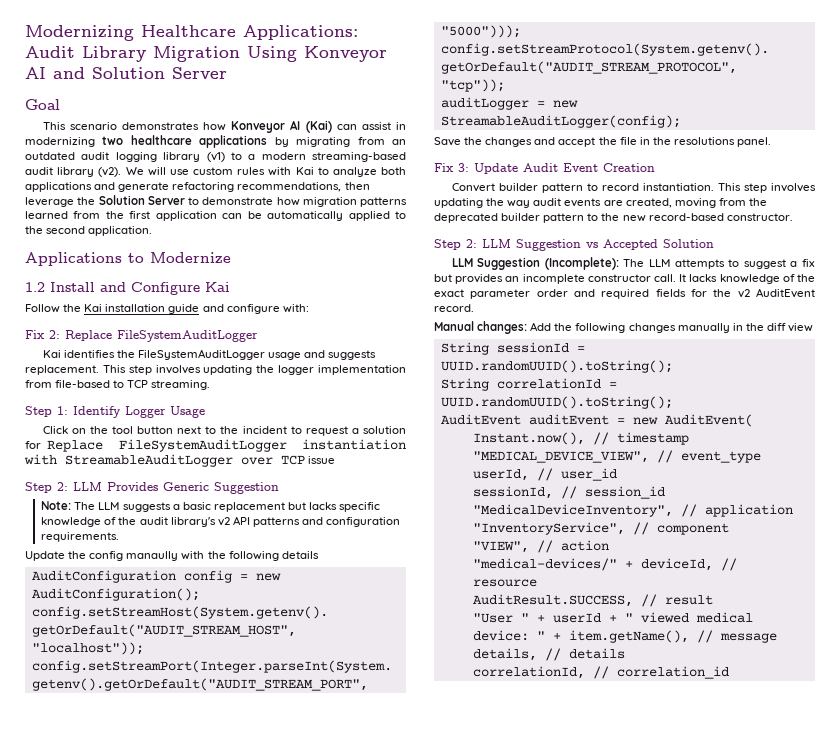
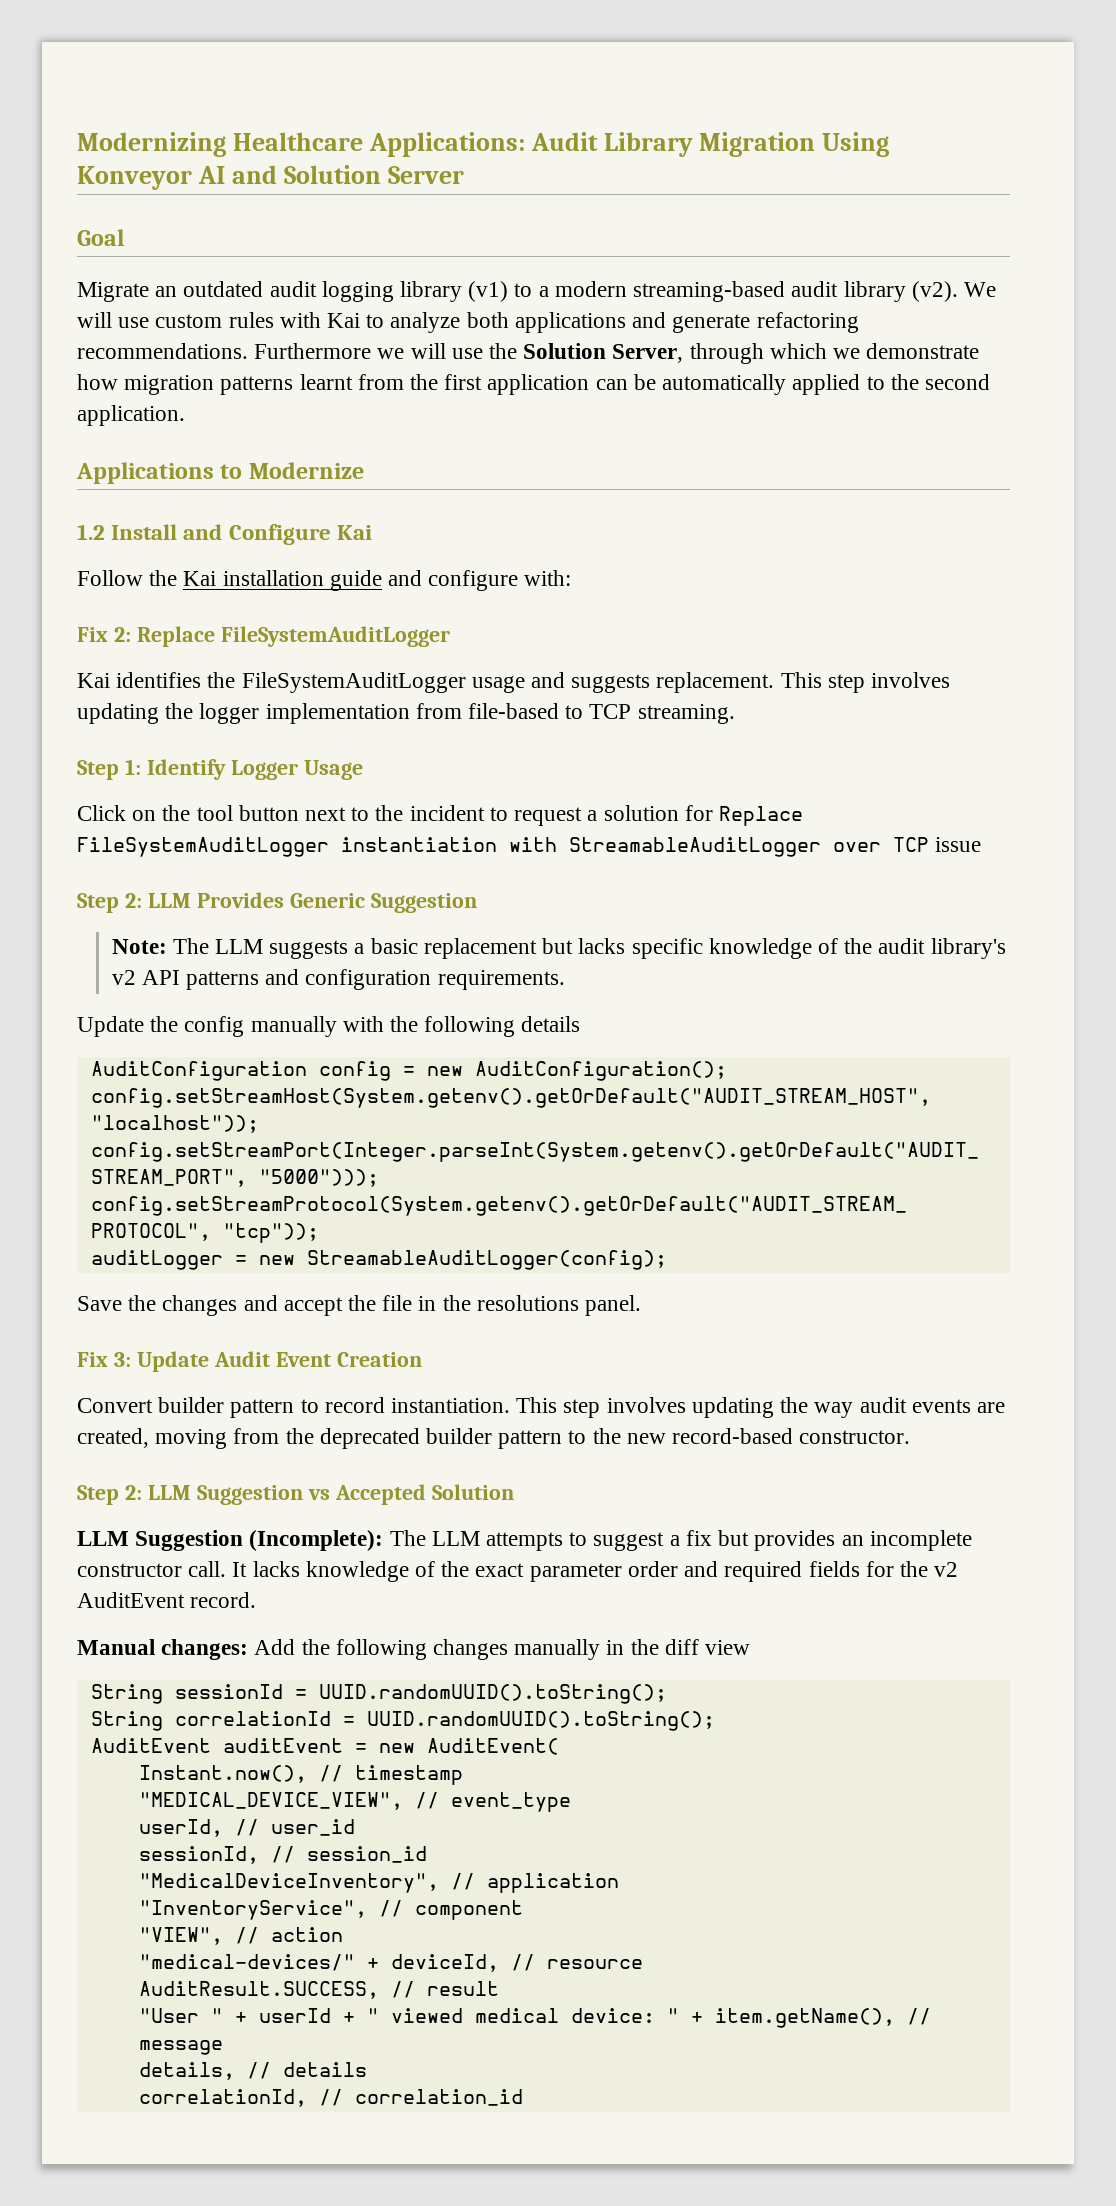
[42,120,407,133] [25,135,385,148] This scenario demonstrates how Konveyor AI (Kai) can assist in modernizing two healthcare applications by migrating from -> [77,282,149,302] Migrate
[237,182,370,192] [25,195,199,207] recommendations, then leverage the Solution Server to -> [77,343,861,364] recommendations. Furthermore we will use the Solution Server, through which we
[25,211,68,219] learned -> [299,374,353,390] learnt
[126,551,179,561] manaully -> [250,1016,337,1037] manually

